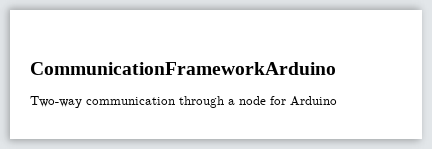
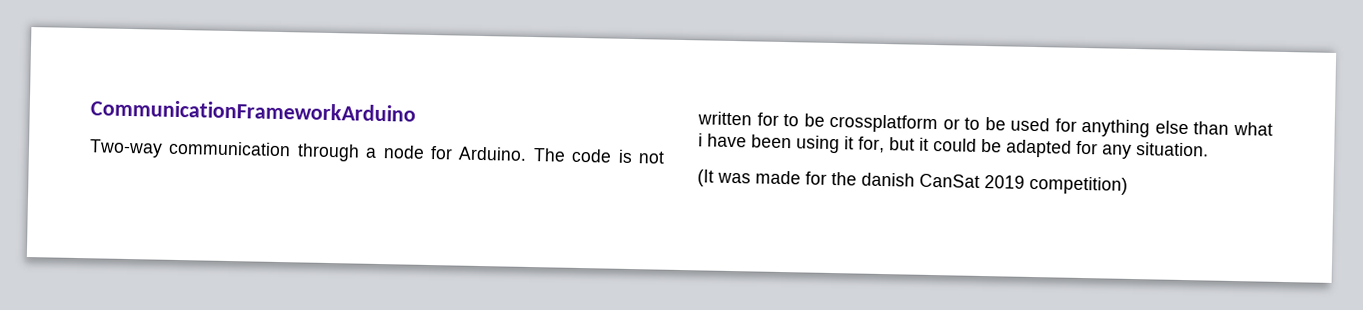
[290,96,337,106] Arduino -> [458,146,665,164] [697,111,1273,138] [698,133,1209,159] [697,169,1128,195] Arduino. The code is not written for to be crossplatform or to be used for anything else than what i have been using it for, but it could be adapted for any situation. // (It was made for the danish CanSat 2019 competition)

